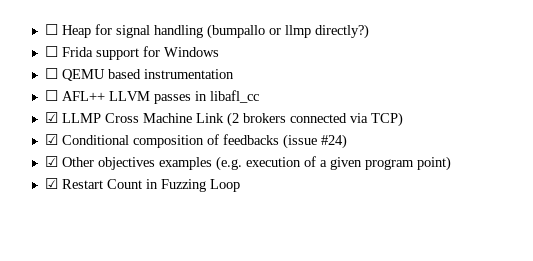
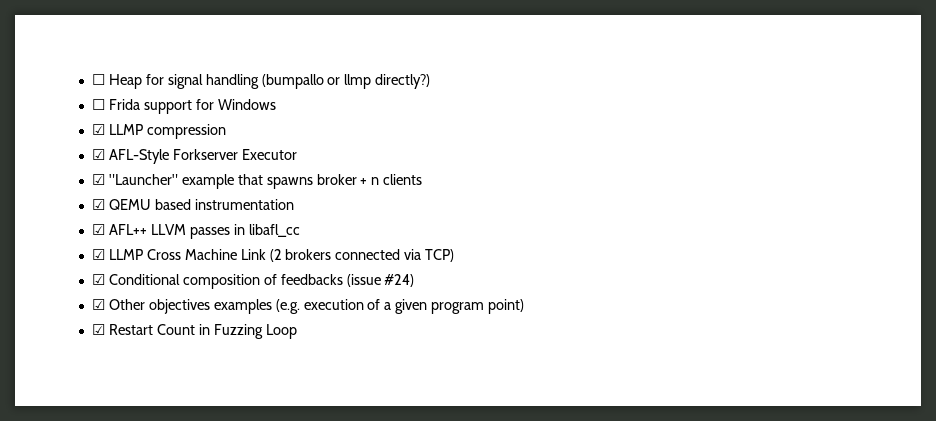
[44,68,58,79] ☐ -> [91,124,226,139] [91,149,297,164] [91,174,423,189] [91,199,105,210] ☑ LLMP compression // ☑ AFL-Style Forkserver Executor // ☑ "Launcher" example that spawns broker + n clients // ☑
[44,90,58,101] ☐ -> [91,224,105,235] ☑

